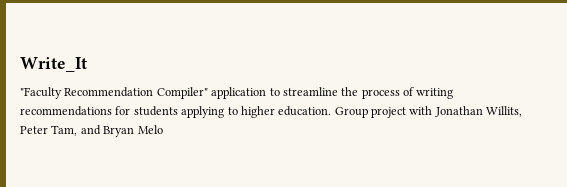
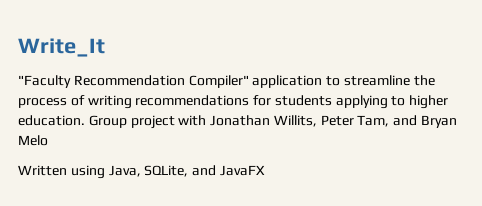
(163, 129) none -> [18,165,265,179] // Written using Java, SQLite, and JavaFX

